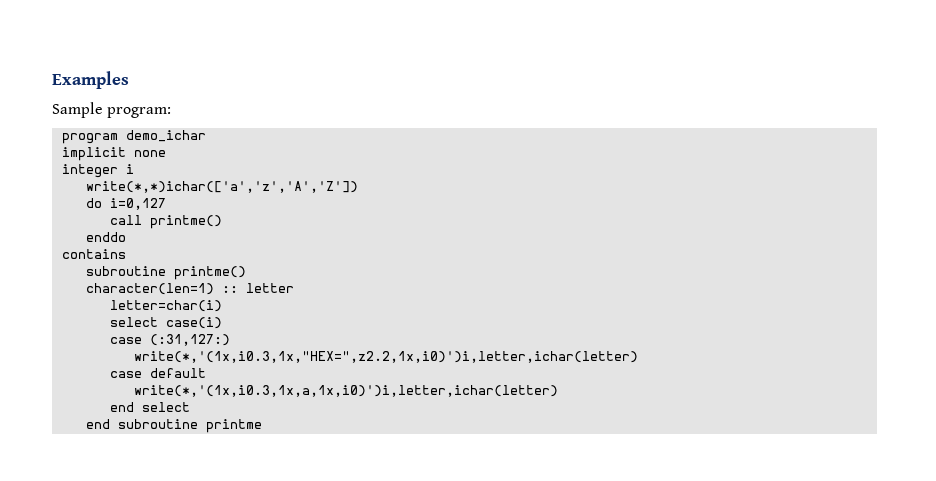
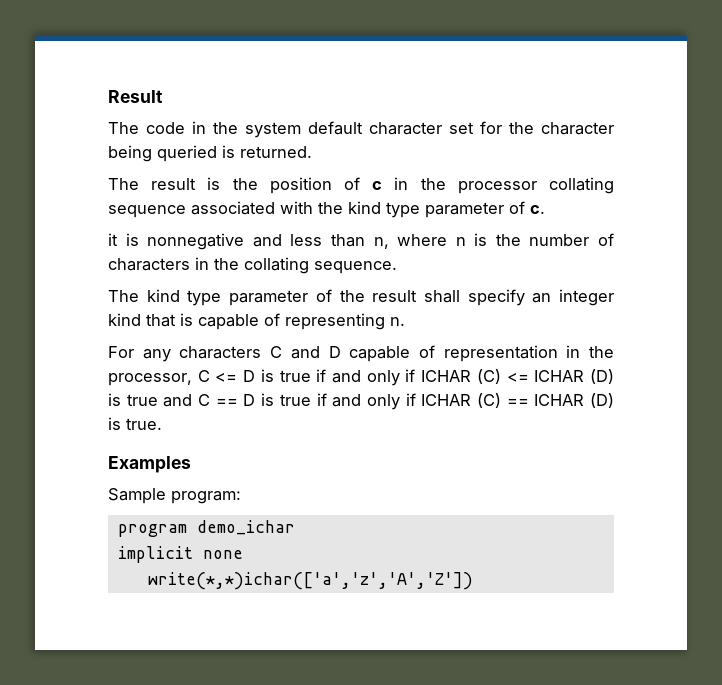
(52, 80) none -> [108,90,163,103] [108,121,614,138] [108,145,312,162] [108,177,614,194] [108,201,545,218] [108,233,614,250] [108,257,397,274] [108,289,614,306] [108,313,405,330] [108,345,614,362] [108,369,614,386] [108,393,614,410] [108,417,162,430] Result // The code in the system default character set for the character being queried is returned. // The result is the position of c in the processor collating sequence associated with the kind type parameter of c. // it is nonnegative and less than n, where n is the number of characters in the collating sequence. // The kind type parameter of the result shall specify an integer kind that is capable of representing n. // For any characters C and D capable of representation in the processor, C <= D is true if and only if ICHAR (C) <= ICHAR (D) is true and C == D is true if and only if ICHAR (C) == ICHAR (D) is true. //
[61,164,134,178] // integer i -> (243, 554) none
[85,198,166,210] [109,215,222,229] [85,232,126,242] [61,249,126,259] [85,266,246,280] [85,283,294,295] [109,300,222,312] [109,317,222,329] [109,334,230,346] [133,351,638,363] [109,368,206,378] [133,385,558,397] [109,402,190,412] [85,419,262,433] // do i=0,127 // call printme() // enddo // contains // subroutine printme() // character(len=1) :: letter // letter=char(i) // select case(i) // case (:31,127:) // write(*,'(1x,i0.3,1x,"HEX=",z2.2,1x,i0)')i,letter,ichar(letter) // case default // write(*,'(1x,i0.3,1x,a,1x,i0)')i,letter,ichar(letter) // end select // end subroutine printme -> (473, 581) none

